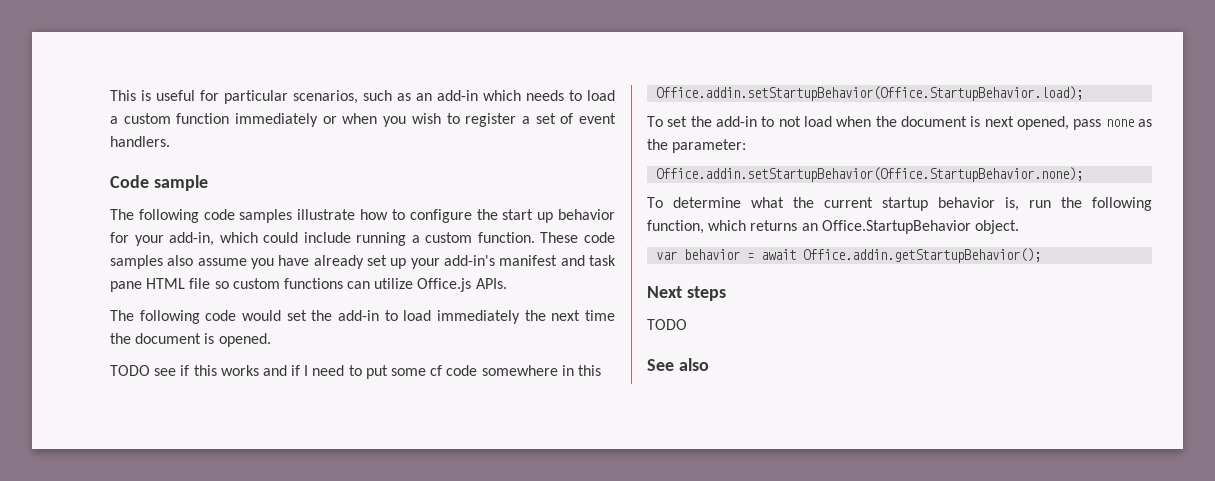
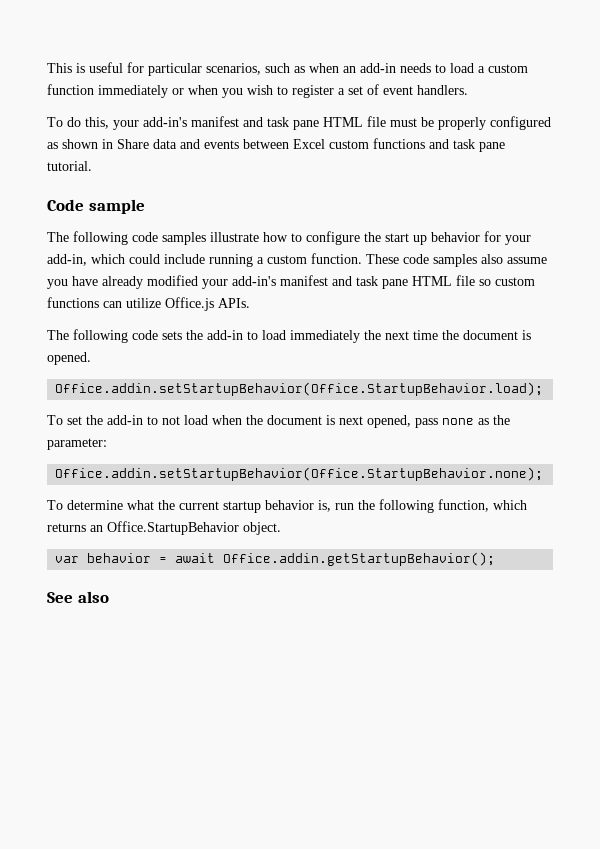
(411, 97) none -> [309,63,339,73] when
[483,90,521,101] which -> (396, 68) none
(170, 141) none -> [47,116,551,130] [47,138,505,152] [47,161,92,171] // To do this, your add-in's manifest and task pane HTML file must be properly configured as shown in Share data and events between Excel custom functions and task pane tutorial.
[367,255,407,269] set up -> [147,275,198,286] modified
[242,310,307,321] would set -> [162,331,182,340] sets
[110,365,601,379] // TODO see if this works and if I need to put some cf code somewhere in this -> (91, 358) none
[647,286,726,301] [647,319,687,330] // Next steps // TODO -> (496, 559) none

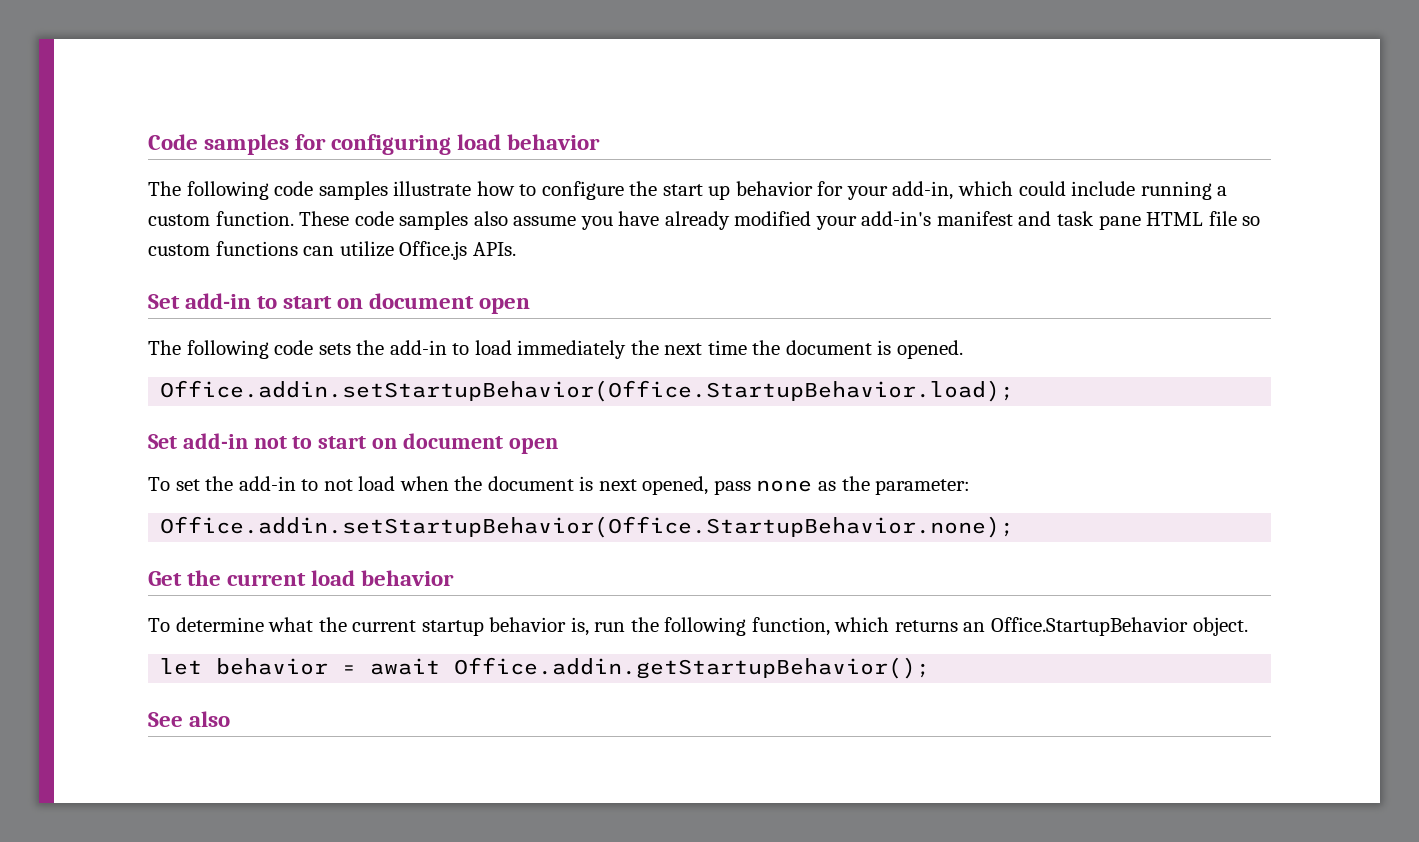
[47,62,528,76] [47,84,468,98] [47,116,551,130] [47,138,505,152] [47,161,92,171] [47,199,145,214] This is useful for particular scenarios, such as when an add-in needs to load a custom function immediately or when you wish to register a set of event handlers. // To do this, your add-in's manifest and task pane HTML file must be properly configured as shown in Share data and events between Excel custom functions and task pane tutorial. // Code sample -> [148,134,601,155] Code samples for configuring load behavior
(250, 303) none -> [148,293,531,314] // Set add-in to start on document open
(544, 389) none -> [148,433,558,454] // Set add-in not to start on document open
(544, 474) none -> [148,570,455,586] // Get the current load behavior
[55,556,80,563] var -> [160,658,203,675] let

